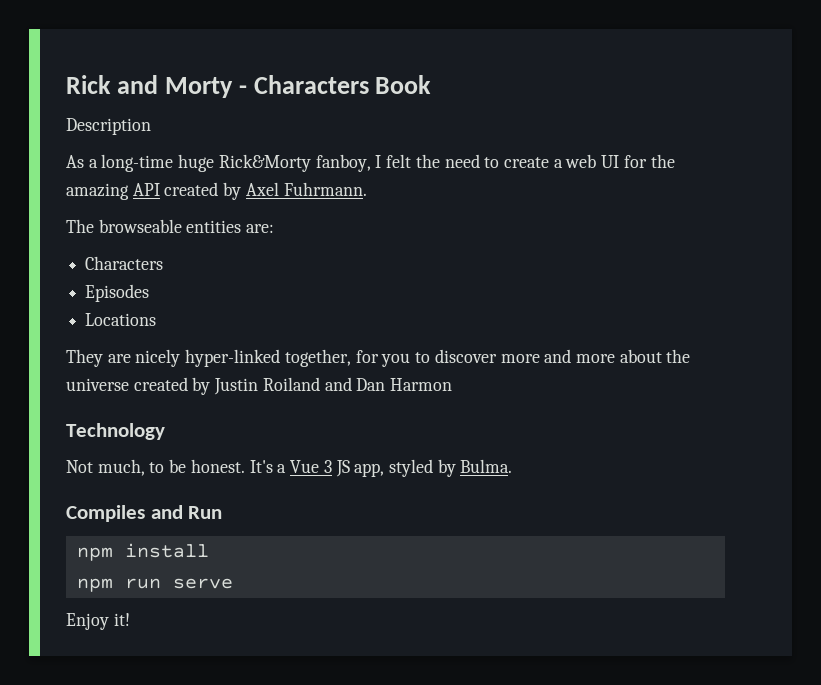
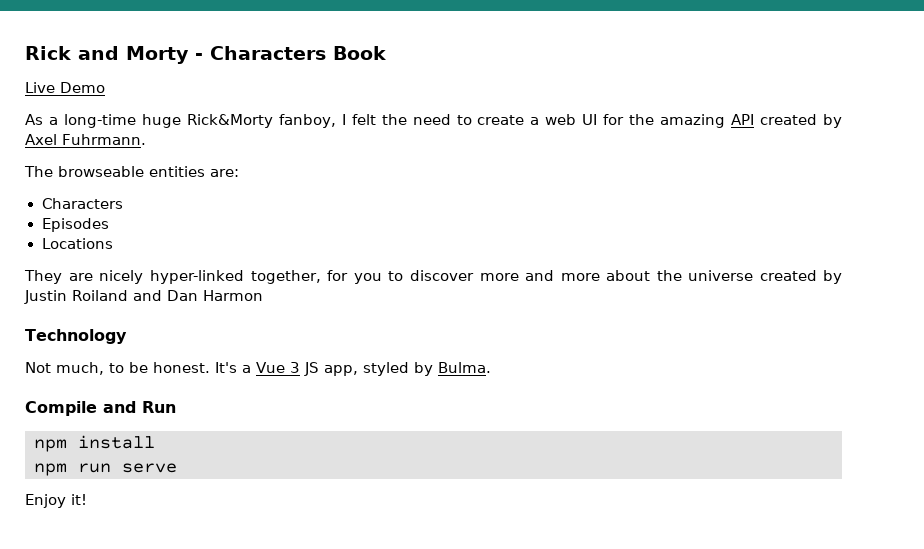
[66,118,151,135] Description -> [25,82,105,93] Live Demo
[66,505,145,522] Compiles -> [25,401,97,416] Compile

